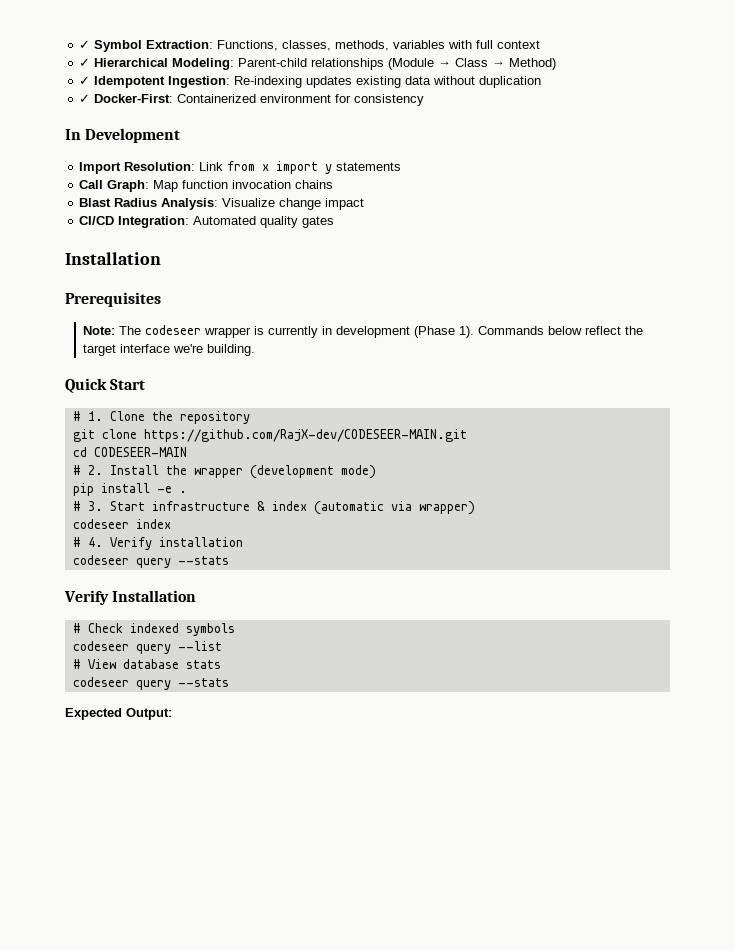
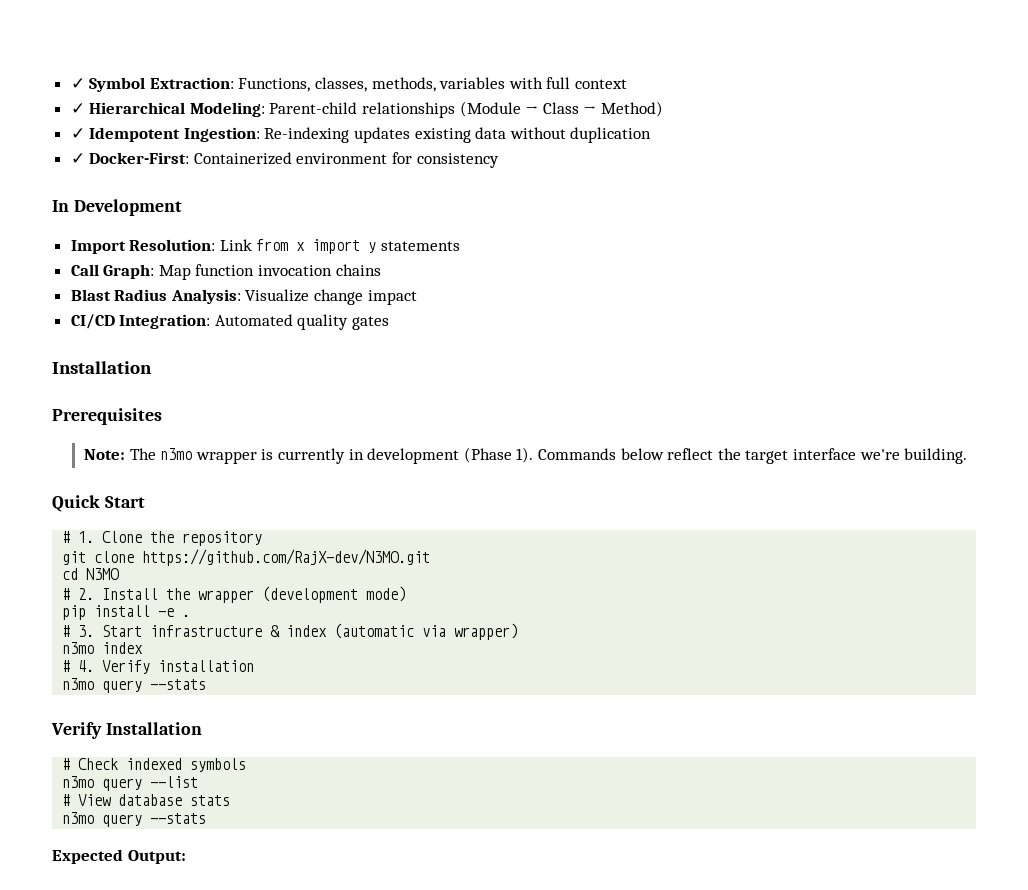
[145,325,202,335] codeseer -> [160,448,193,460] n3mo
[143,429,467,442] https://github.com/RajX-dev/CODESEER-MAIN.git -> [142,549,431,566] https://github.com/RajX-dev/N3MO.git
[93,447,187,457] CODESEER-MAIN -> [86,568,120,580] N3MO
[72,519,129,529] codeseer -> [62,642,95,654] n3mo
[72,555,129,565] codeseer -> [62,678,95,690] n3mo
[72,641,129,651] codeseer -> [62,776,95,788] n3mo
[72,677,129,687] codeseer -> [62,812,95,824] n3mo

